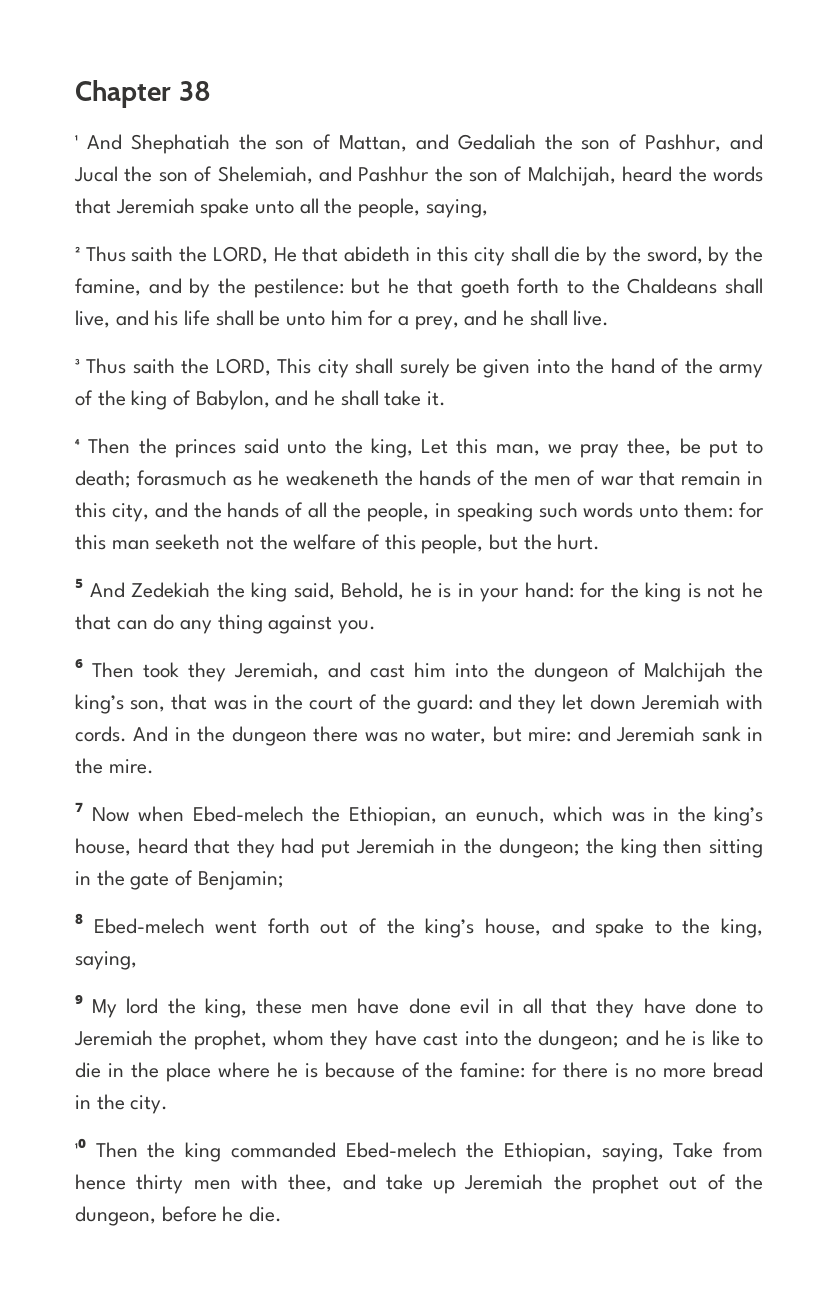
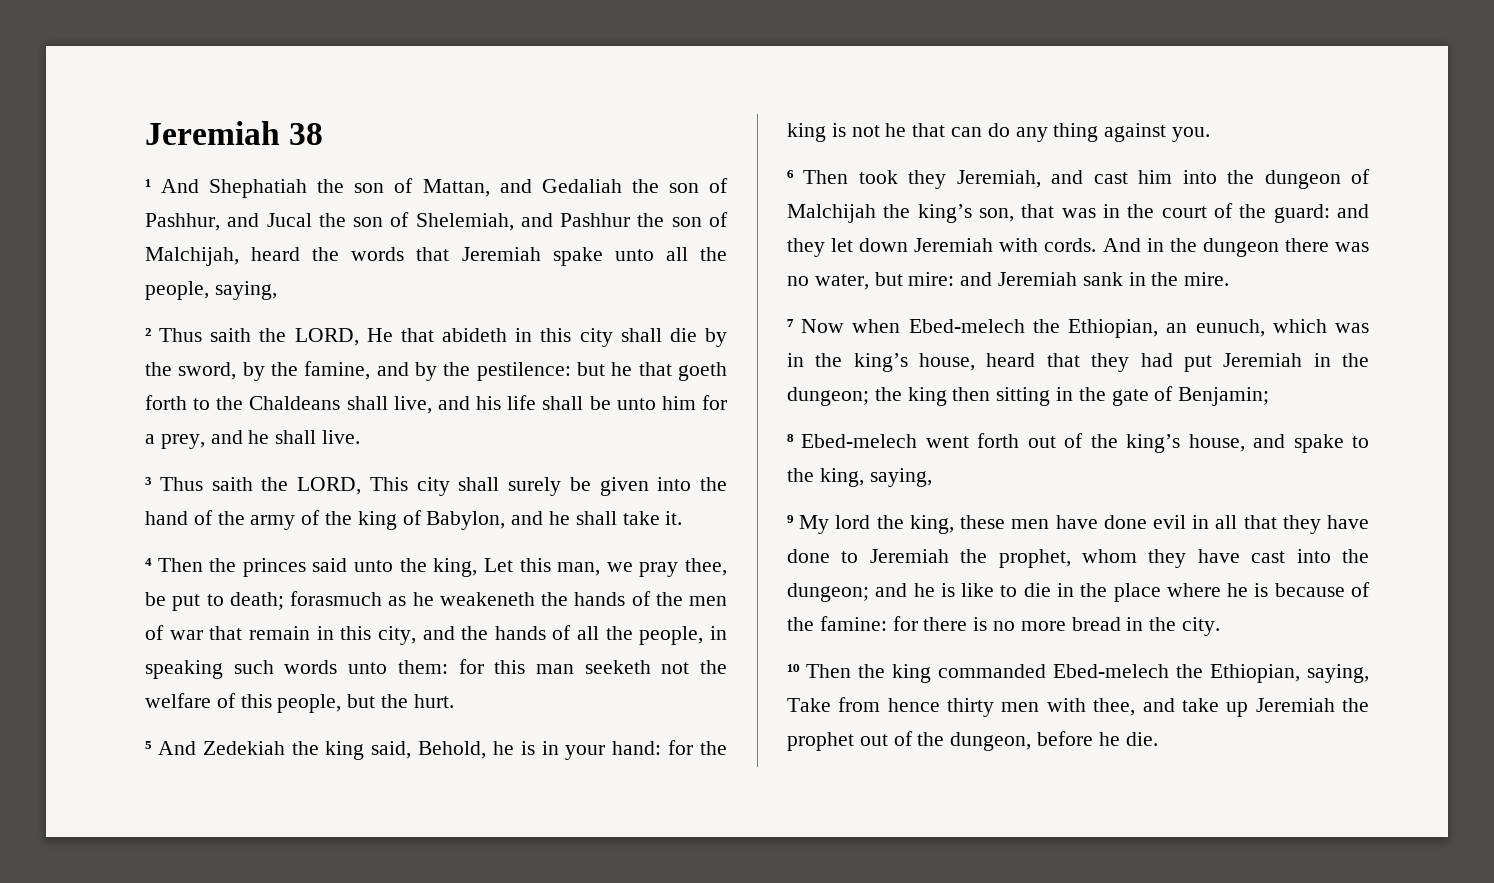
[75,80,171,108] Chapter -> [145,121,280,145] Jeremiah

